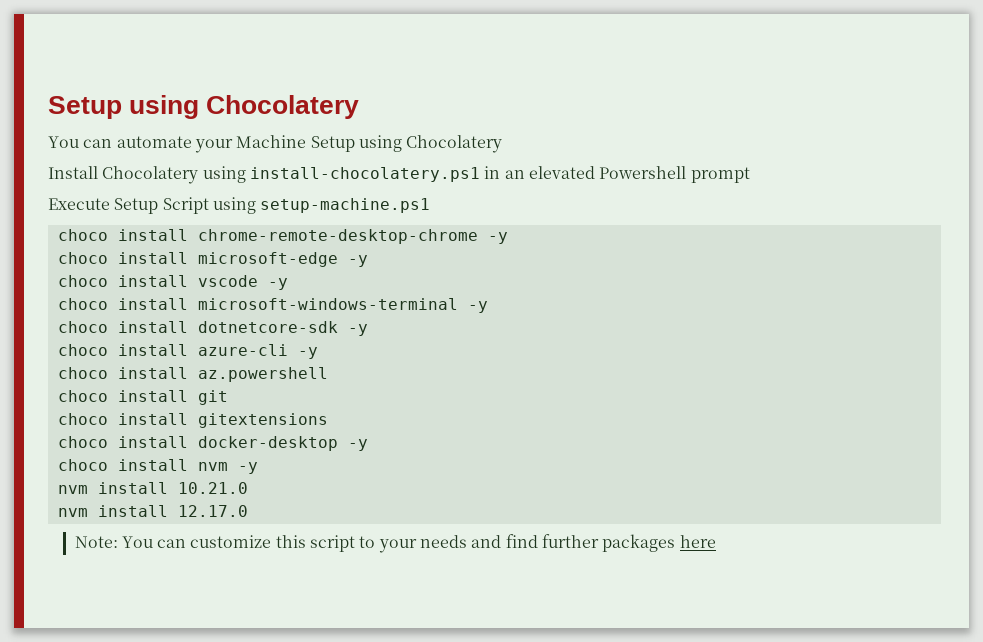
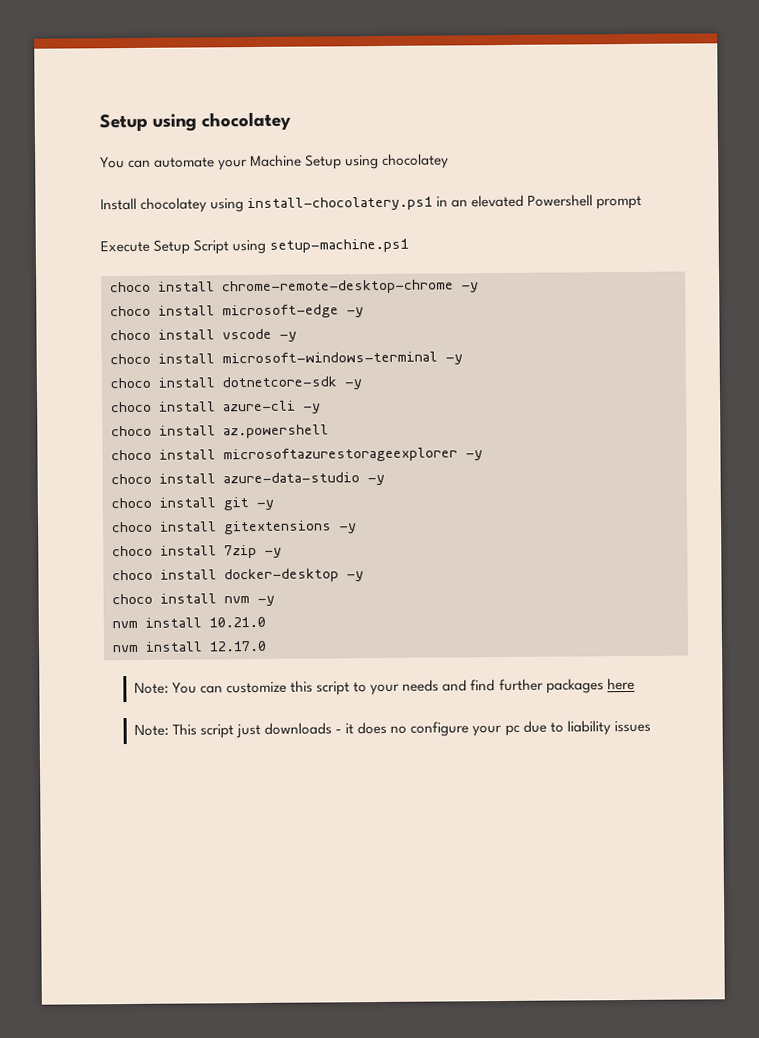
[48,95,360,119] Setup using Chocolatery -> [99,111,292,132] Setup using chocolatey
[406,135,503,153] Chocolatery -> [382,153,450,169] chocolatey
[102,166,199,184] Chocolatery -> [140,197,208,213] chocolatey
(328, 374) none -> [111,447,483,463] [111,472,385,486] // choco install microsoftazurestorageexplorer -y // choco install azure-data-studio -y
(228, 397) none -> [256,499,274,510] -y
(328, 420) none -> [339,523,357,534] [112,544,282,559] -y // choco install 7zip -y
(716, 541) none -> [133,720,651,739] // Note: This script just downloads - it does no configure your pc due to liability issues

